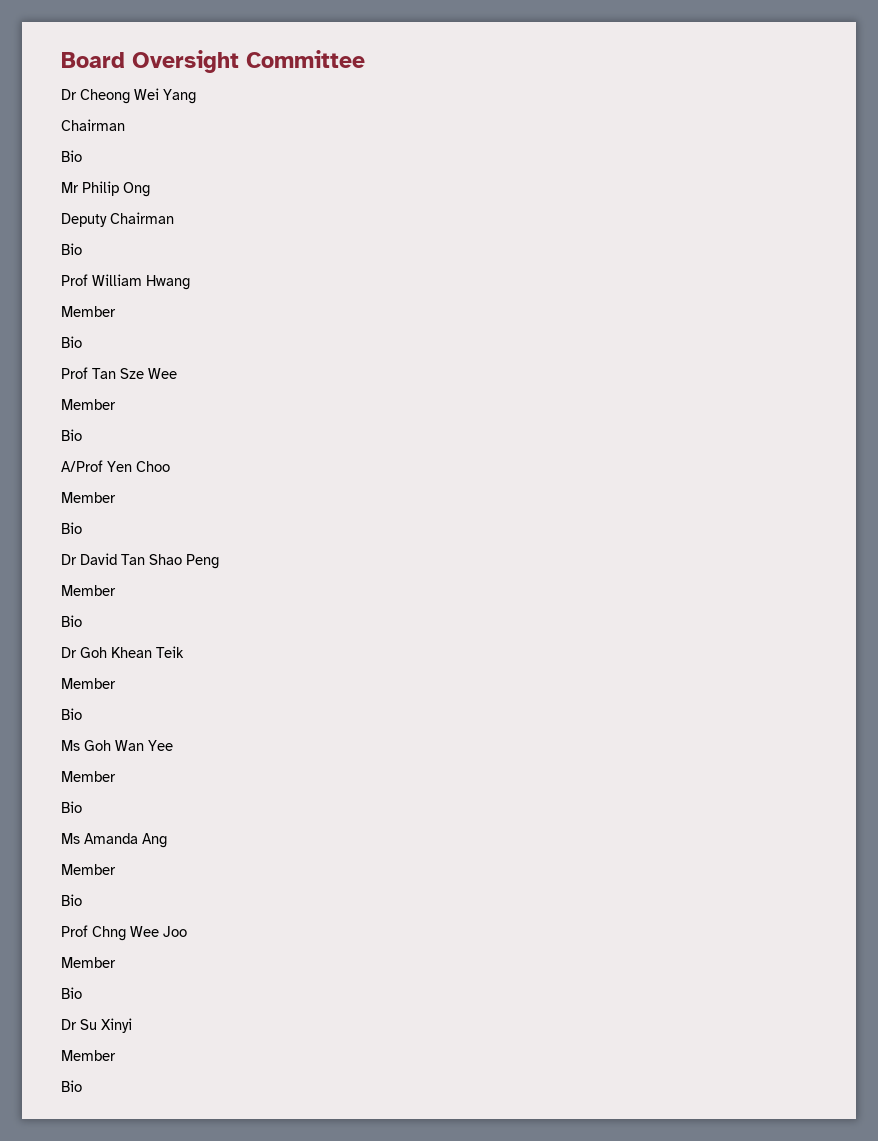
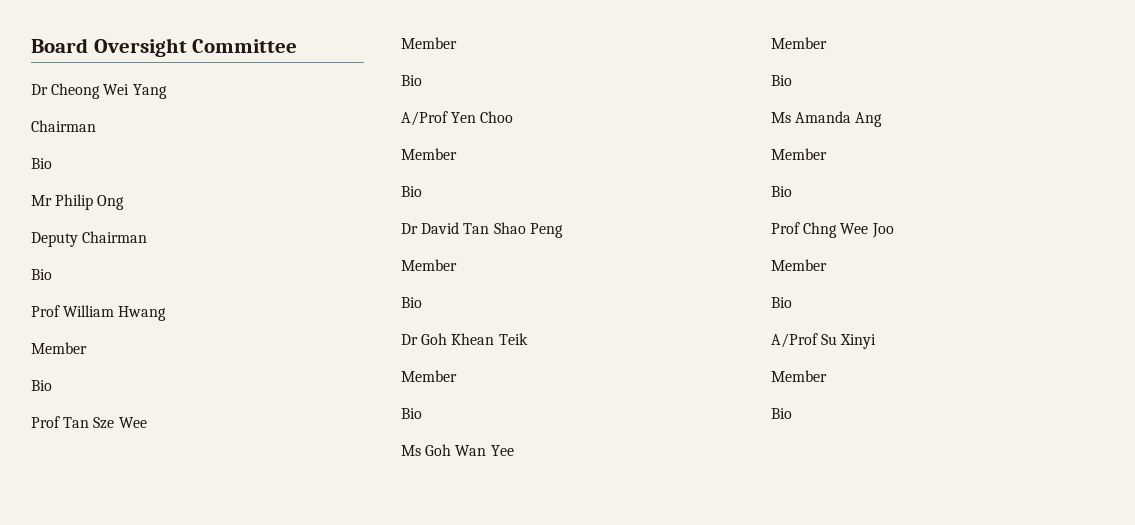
[61,1019,77,1030] Dr -> [771,333,818,348] A/Prof

